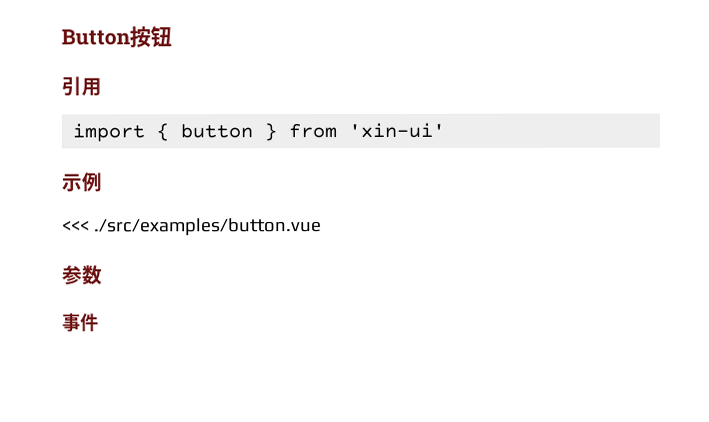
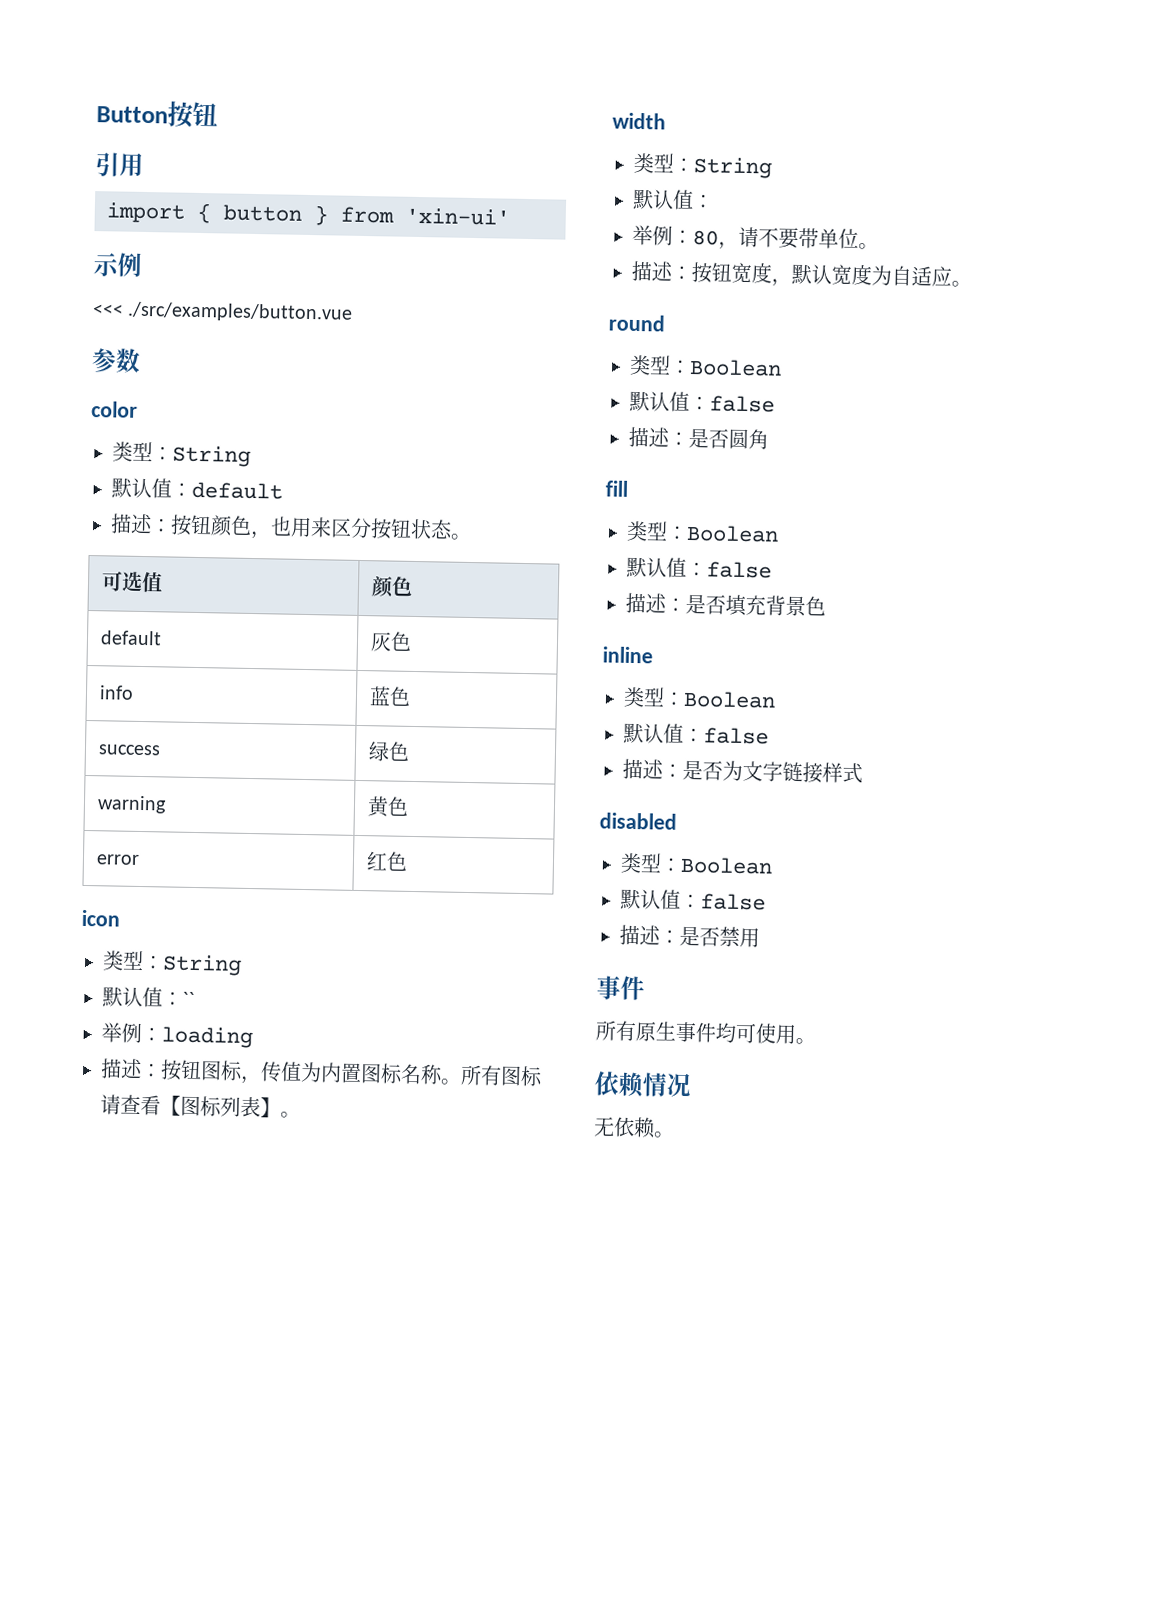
[62,313,99,332] 事件 -> [91,401,138,418] [112,441,251,467] [111,477,283,500] [110,513,471,541] [101,571,164,593] [371,576,414,598] [100,630,163,646] [370,631,413,652] [99,685,135,700] [369,686,412,706] [98,744,162,756] [368,741,411,762] [97,795,168,814] [367,796,410,818] [96,854,141,865] [366,851,409,871] [81,909,121,927] [102,950,242,976] [102,986,195,1008] [101,1022,253,1049] [100,1058,543,1087] [100,1094,301,1118] [612,112,666,130] [633,152,772,179] [632,188,714,211] [632,224,879,250] [631,260,972,288] [608,314,666,332] [629,354,782,377] [629,390,775,413] [628,426,769,450] [605,480,628,497] [626,520,779,543] [626,556,772,579] [625,592,826,617] [602,646,653,664] [623,686,776,709] [623,722,769,745] [622,758,863,784] [599,812,677,830] [620,852,773,875] [620,888,766,911] [619,924,760,948] [596,975,645,1001] [595,1020,816,1045] [594,1071,692,1098] [593,1116,675,1139] color // 类型：String // 默认值：default // 描述：按钮颜色，也用来区分按钮状态。 // 可选值 | 颜色 // default | 灰色 // info | 蓝色 // success | 绿色 // warning | 黄色 // error | 红色 // icon // 类型：String // 默认值：`` // 举例：loading // 描述：按钮图标，传值为内置图标名称。所有图标请查看【图标列表】。 // width // 类型：String // 默认值： // 举例：80，请不要带单位。 // 描述：按钮宽度，默认宽度为自适应。 // round // 类型：Boolean // 默认值：false // 描述：是否圆角 // fill // 类型：Boolean // 默认值：false // 描述：是否填充背景色 // inline // 类型：Boolean // 默认值：false // 描述：是否为文字链接样式 // disabled // 类型：Boolean // 默认值：false // 描述：是否禁用 // 事件 // 所有原生事件均可使用。 // 依赖情况 // 无依赖。

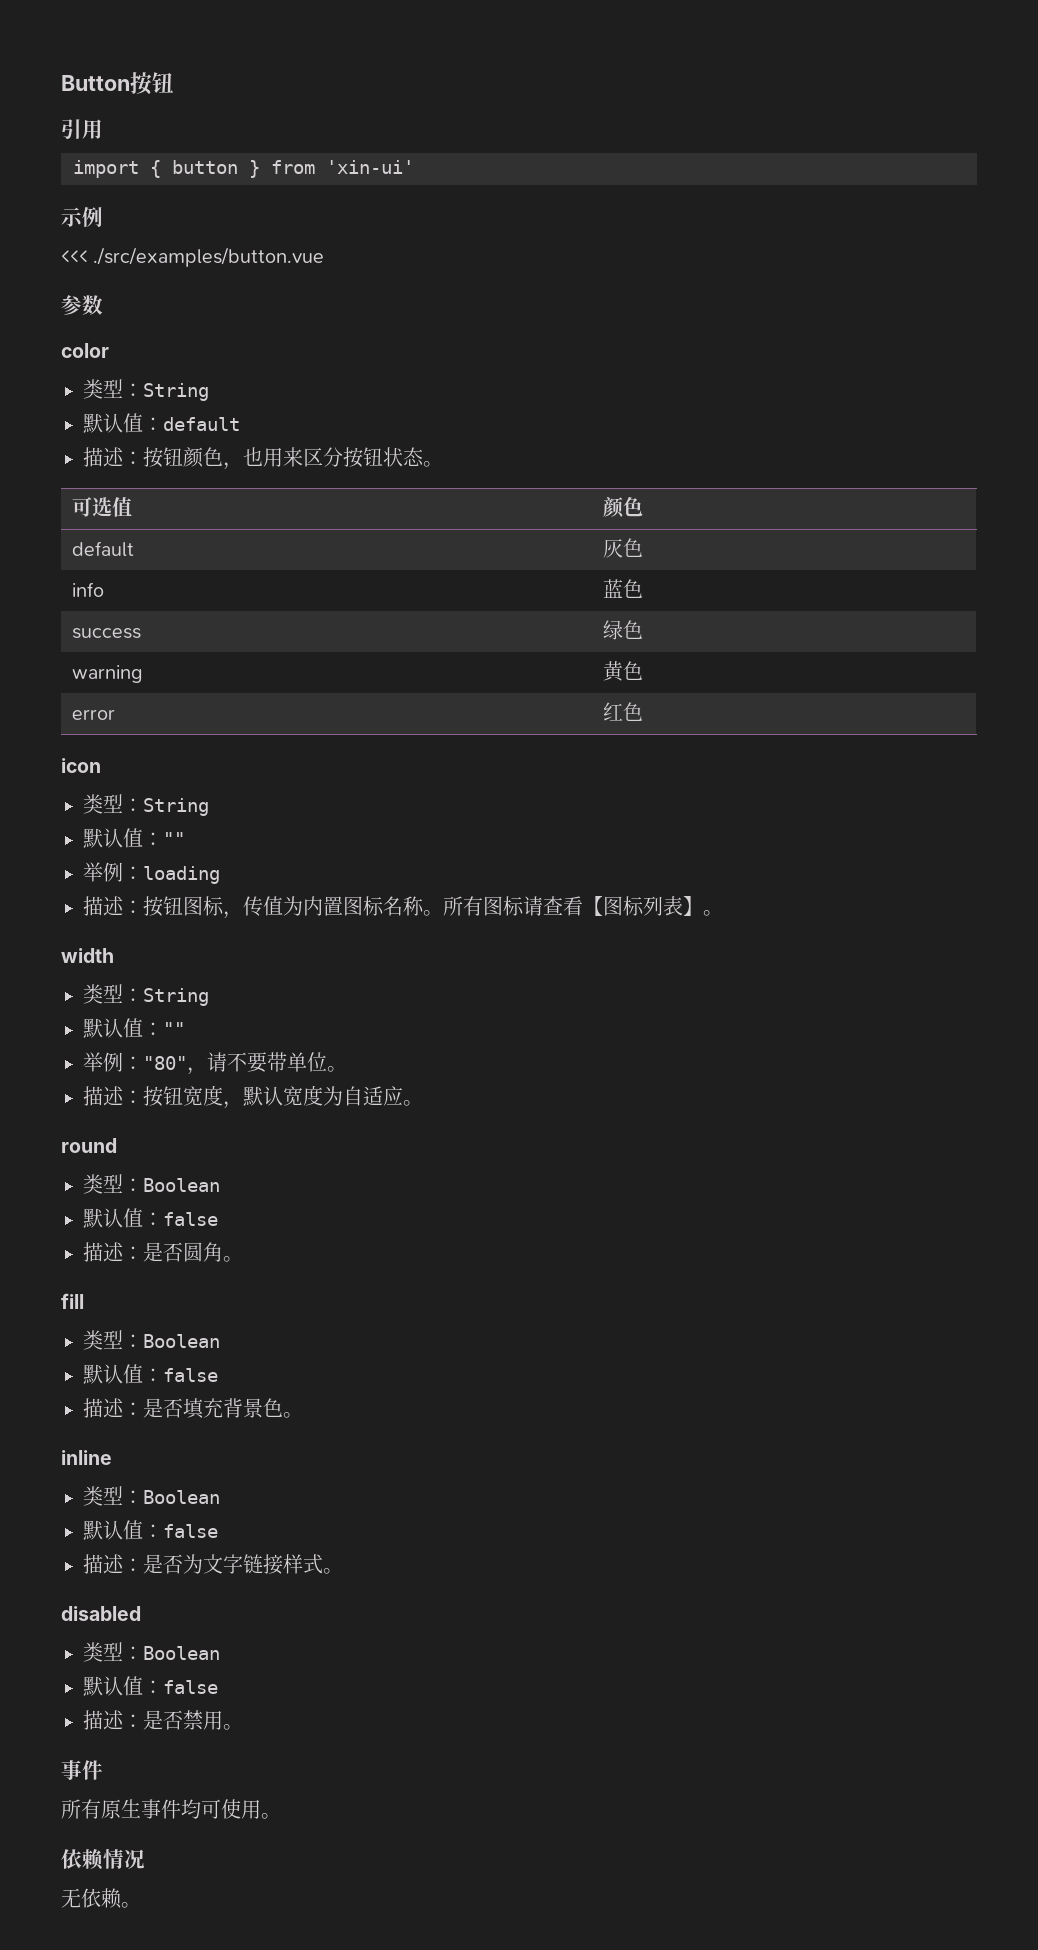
[182,991,195,1007] `` -> [163,832,185,846] ""
[632,224,719,246] // 举例：80 -> [163,1022,185,1036] [83,1052,187,1072] "" // 举例："80"
(769, 439) none -> [223,1256,243,1262] 。
(826, 606) none -> [283,1412,303,1418] 。
(863, 773) none -> [323,1568,343,1574] 。
(760, 937) none -> [223,1724,243,1730] 。

